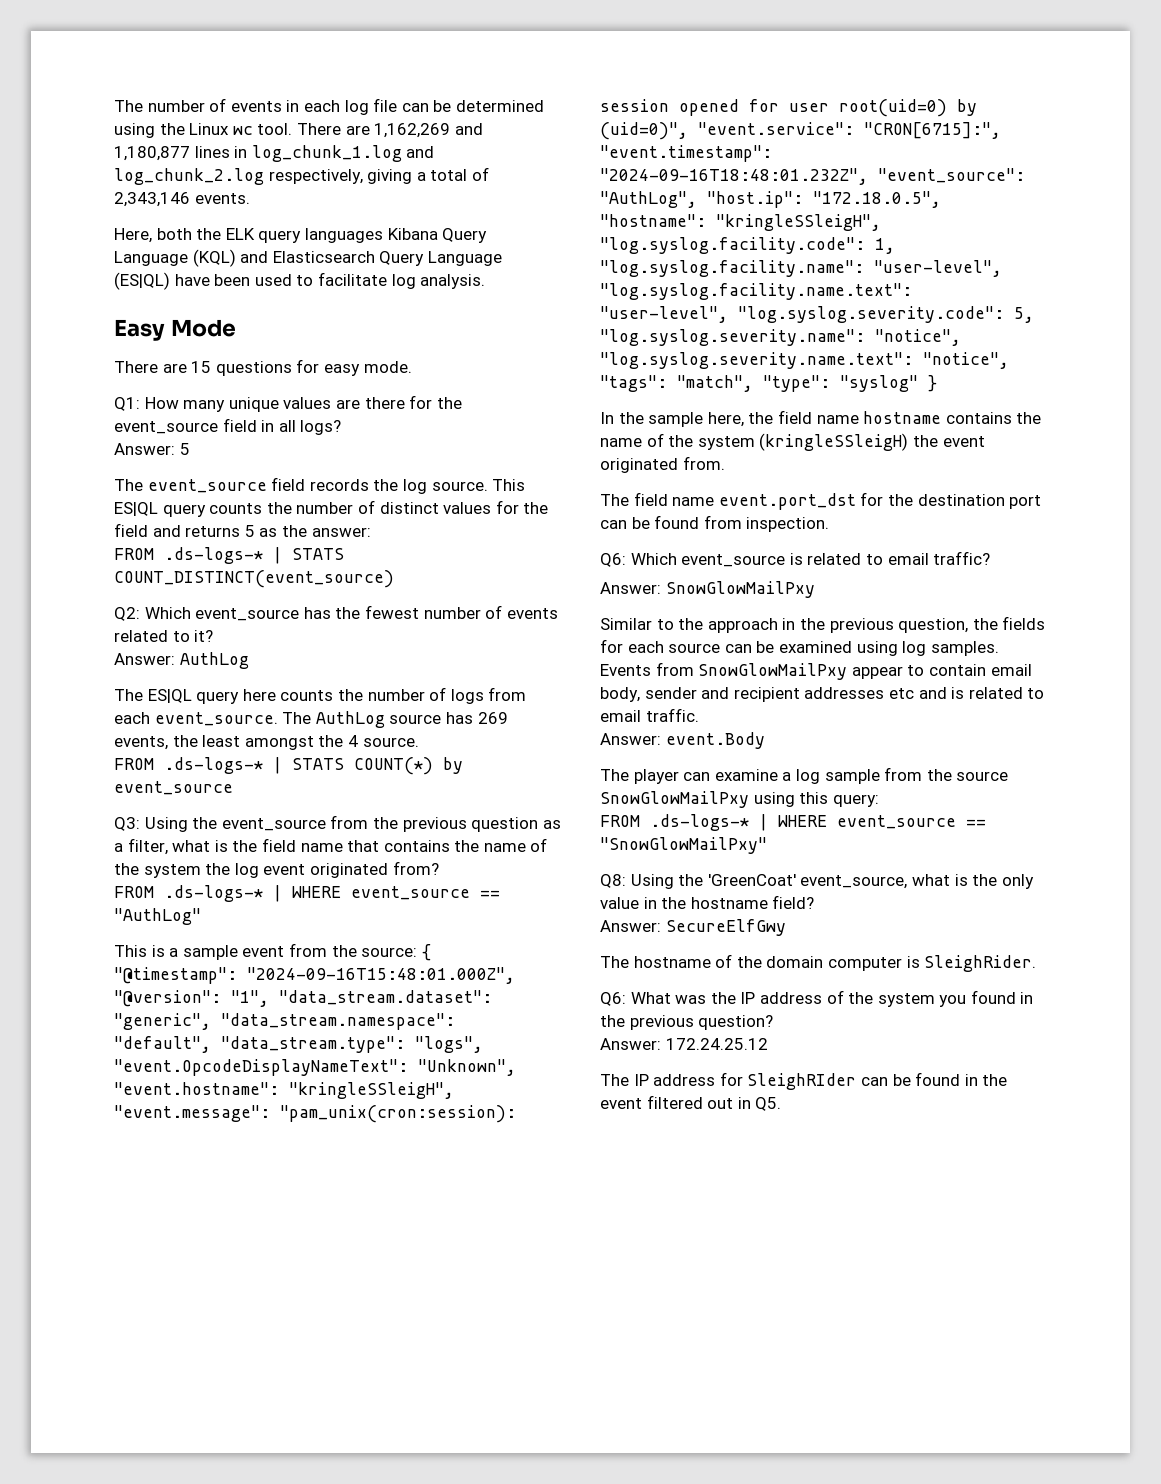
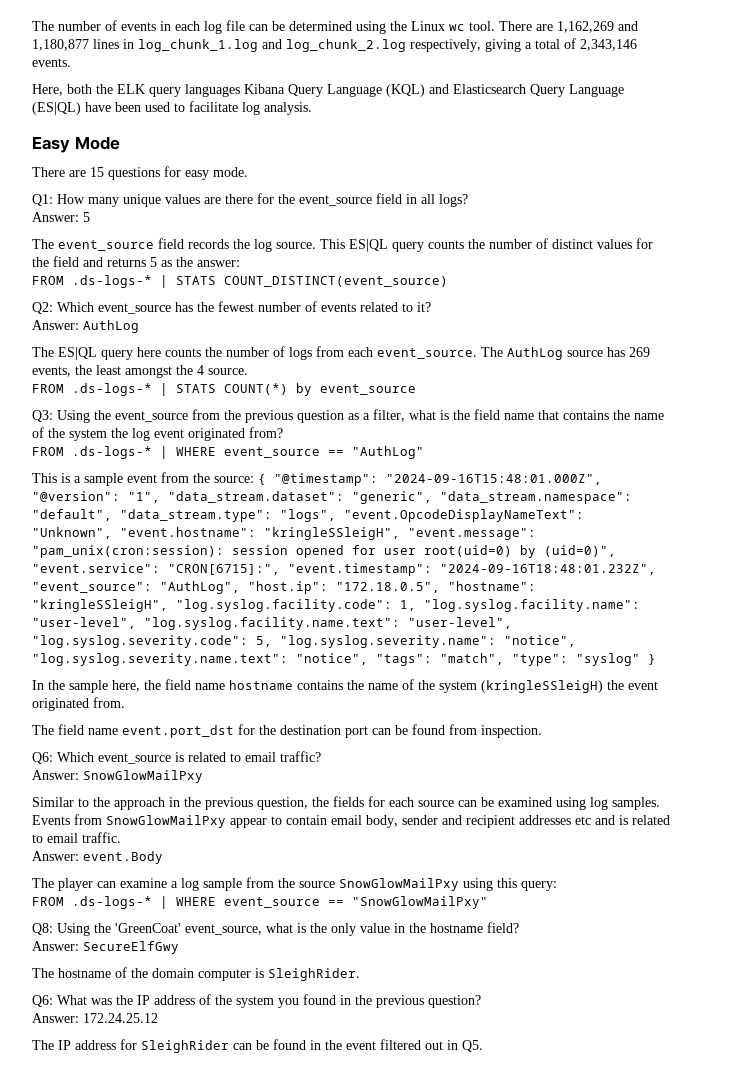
[747,1073,857,1090] SleighRIder -> [141,1040,229,1053] SleighRider

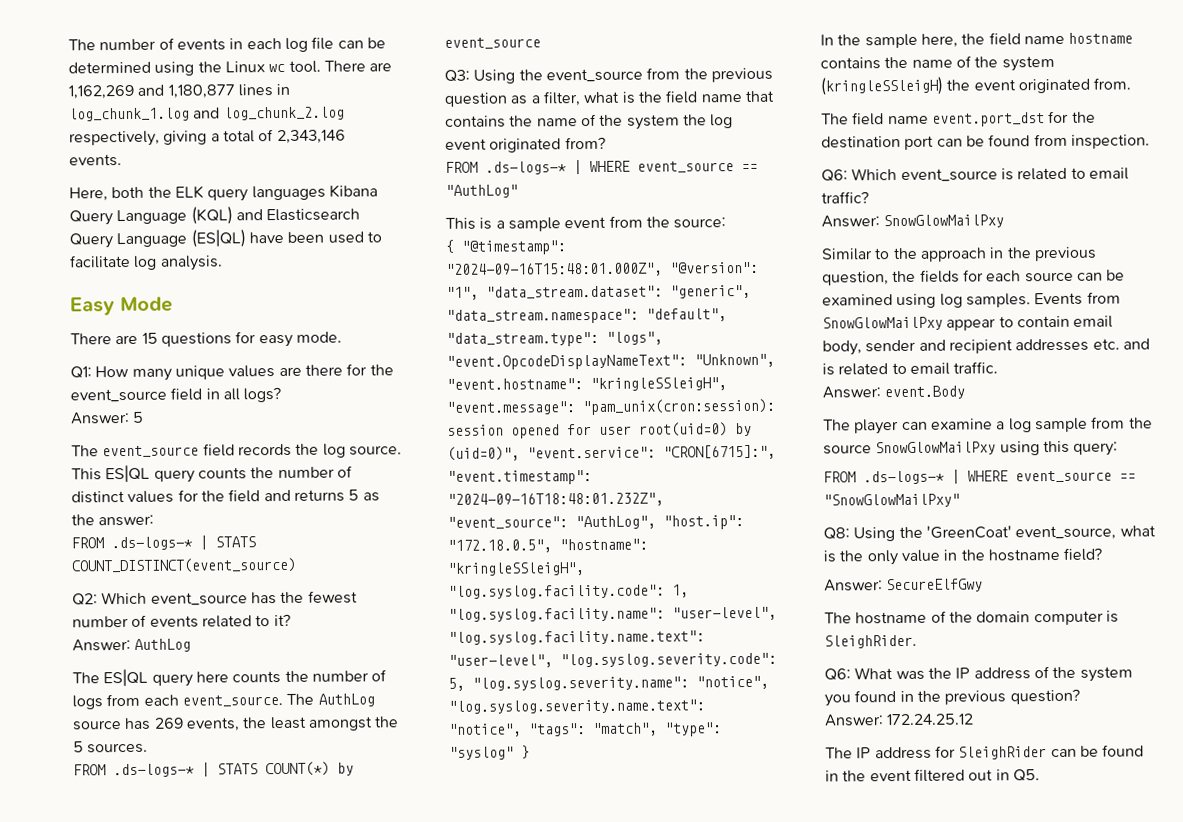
[197,365,248,375] 4 source. -> [73,741,149,754] 5 sources.
(254, 479) none -> (727, 223) //
[575,816,591,825] etc -> [1092,338,1120,350] etc.

